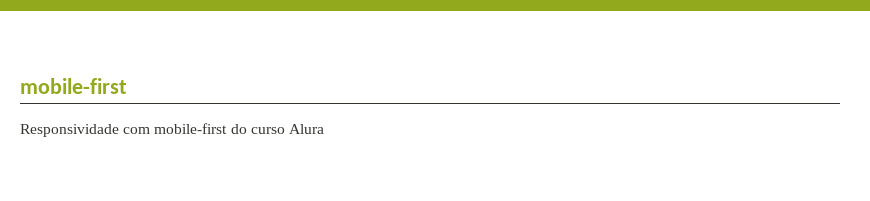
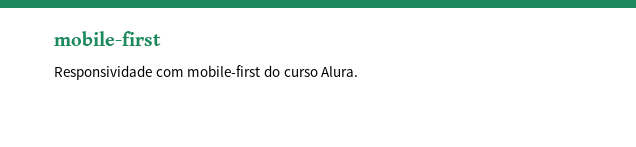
[288,124,324,134] Alura -> [321,66,359,77] Alura.

